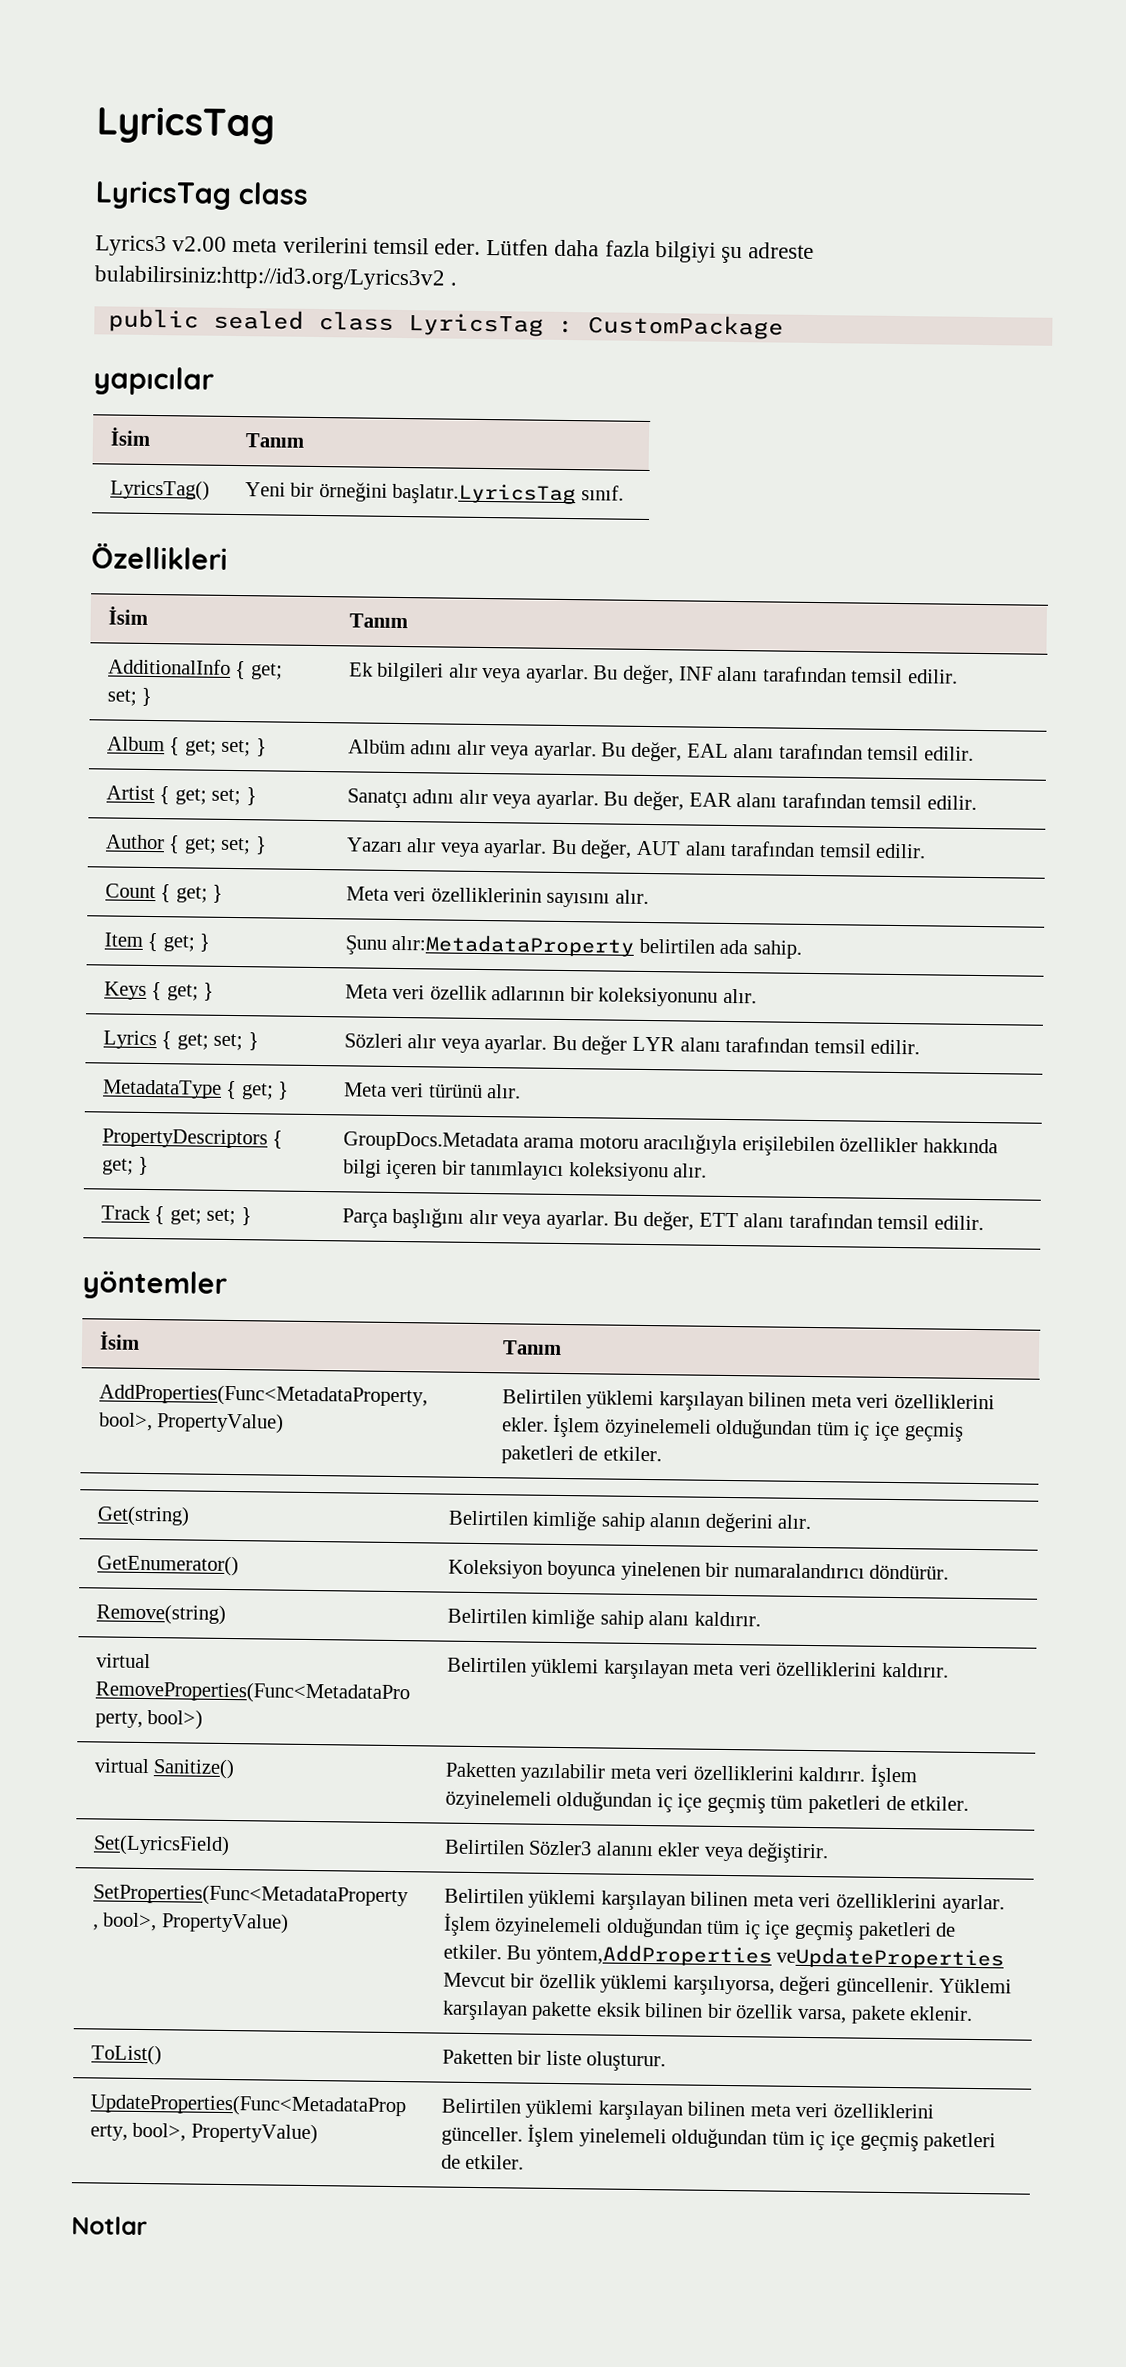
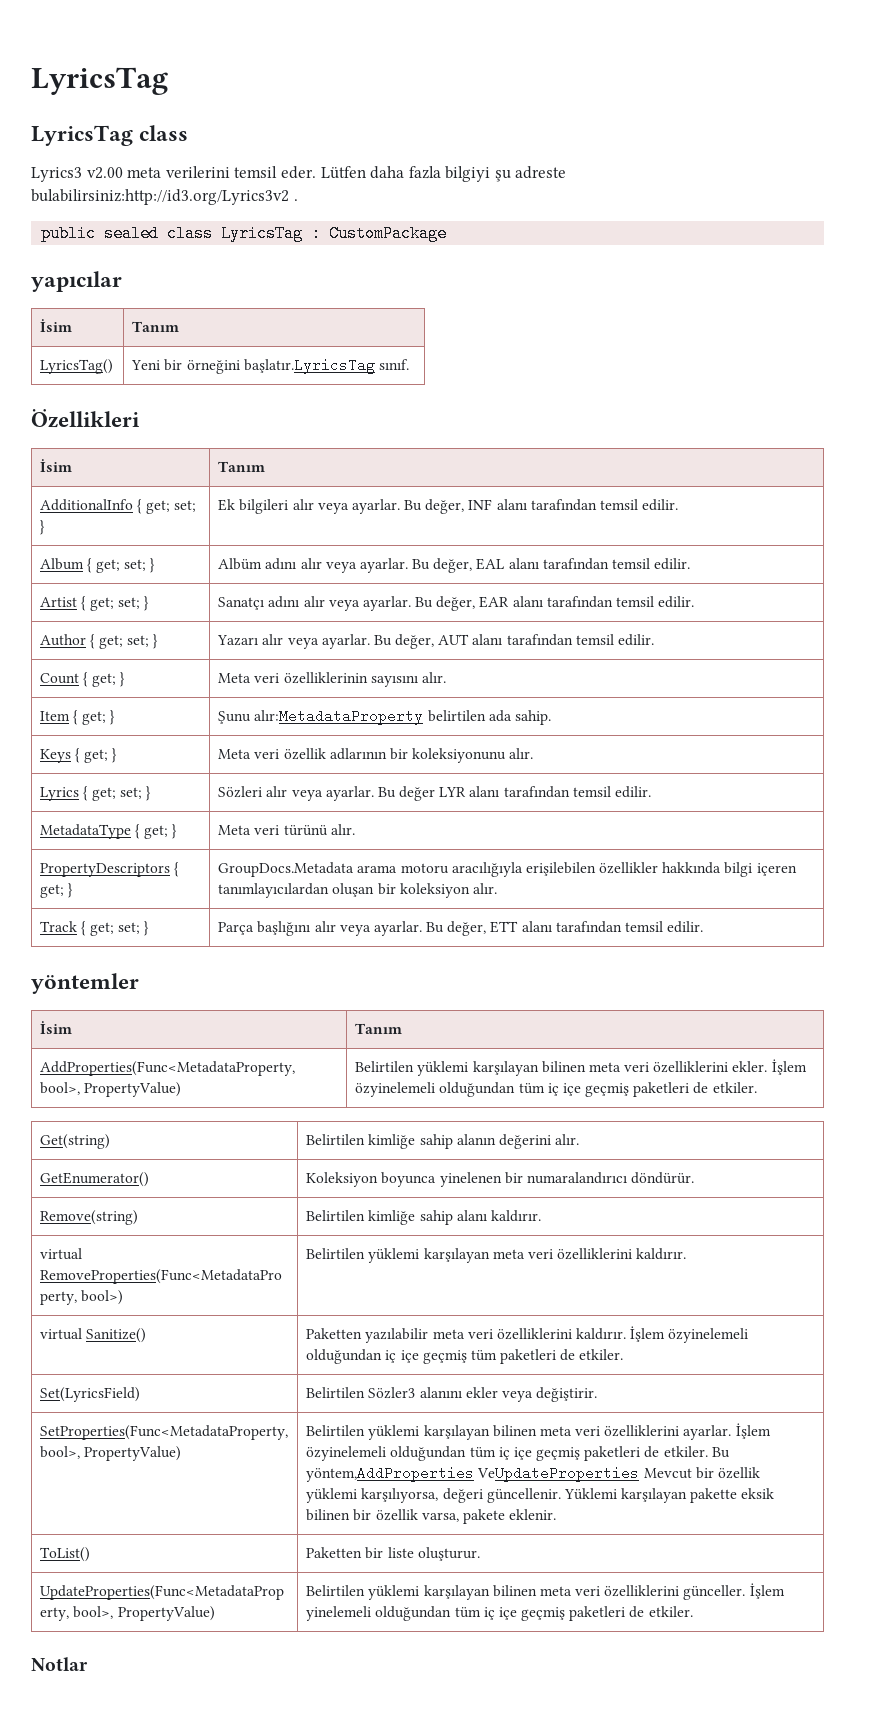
[441,1160,669,1182] bir tanımlayıcı koleksiyonu -> [218,883,470,898] tanımlayıcılardan oluşan bir koleksiyon
[776,1946,1005,1970] veUpdateProperties -> [477,1466,640,1482] VeUpdateProperties

